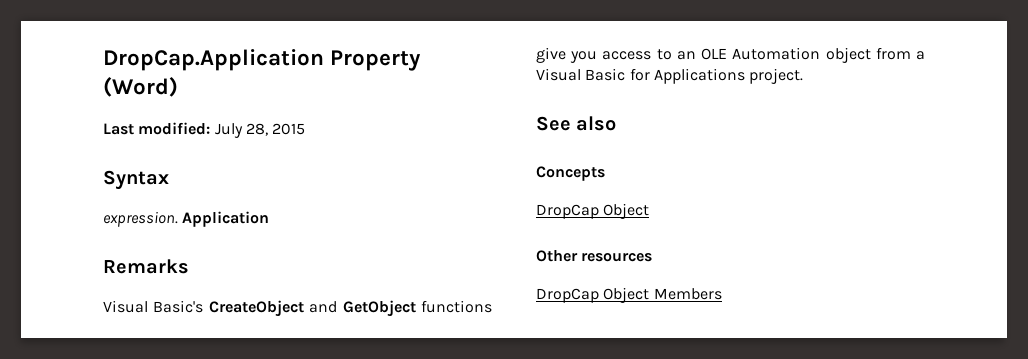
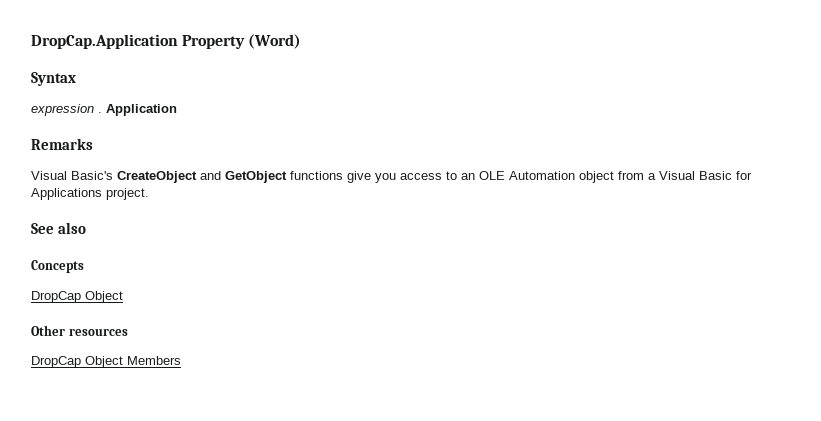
[103,122,306,138] // Last modified: July 28, 2015 -> (302, 41) none
[103,211,178,227] expression. -> [31,104,102,116] expression .

